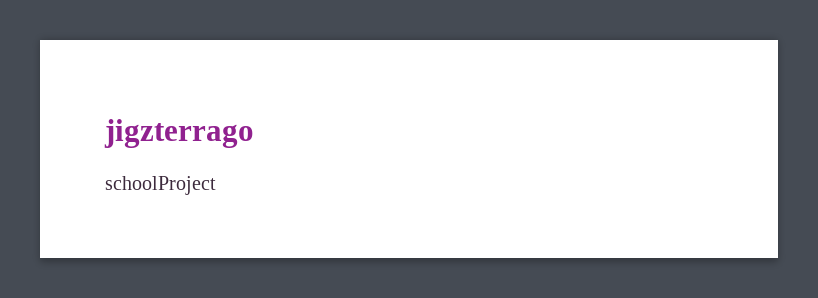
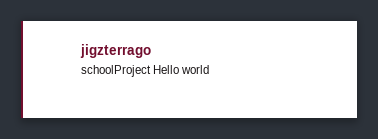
(216, 185) none -> [153,65,210,74] Hello world

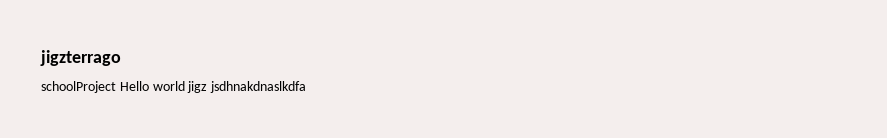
(210, 69) none -> [187,81,307,93] jigz jsdhnakdnaslkdfa

